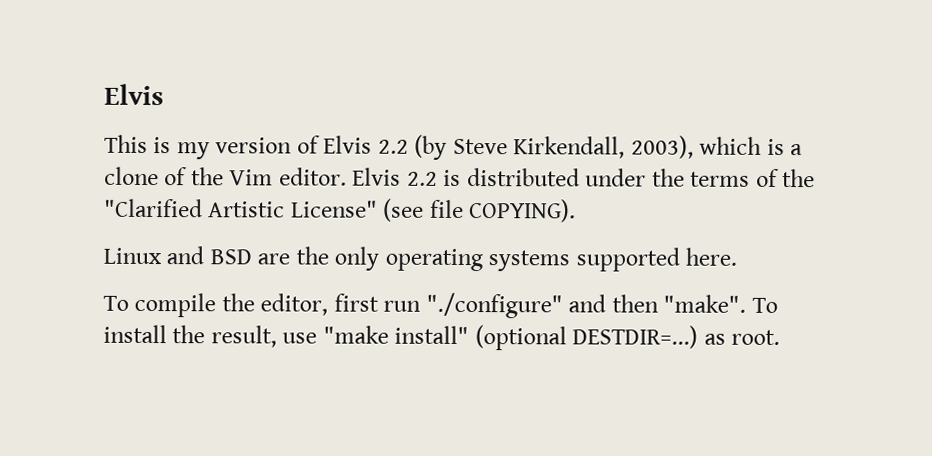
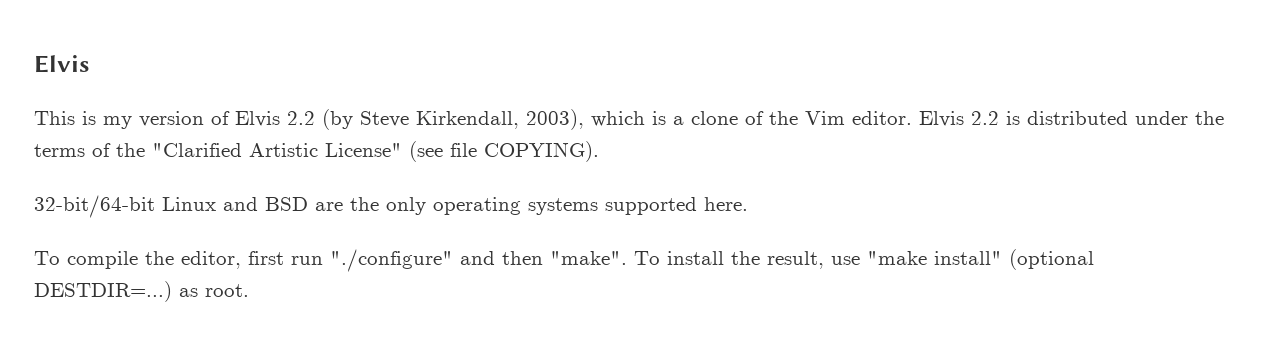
(577, 211) none -> [34,195,155,218] 32-bit/64-bit

